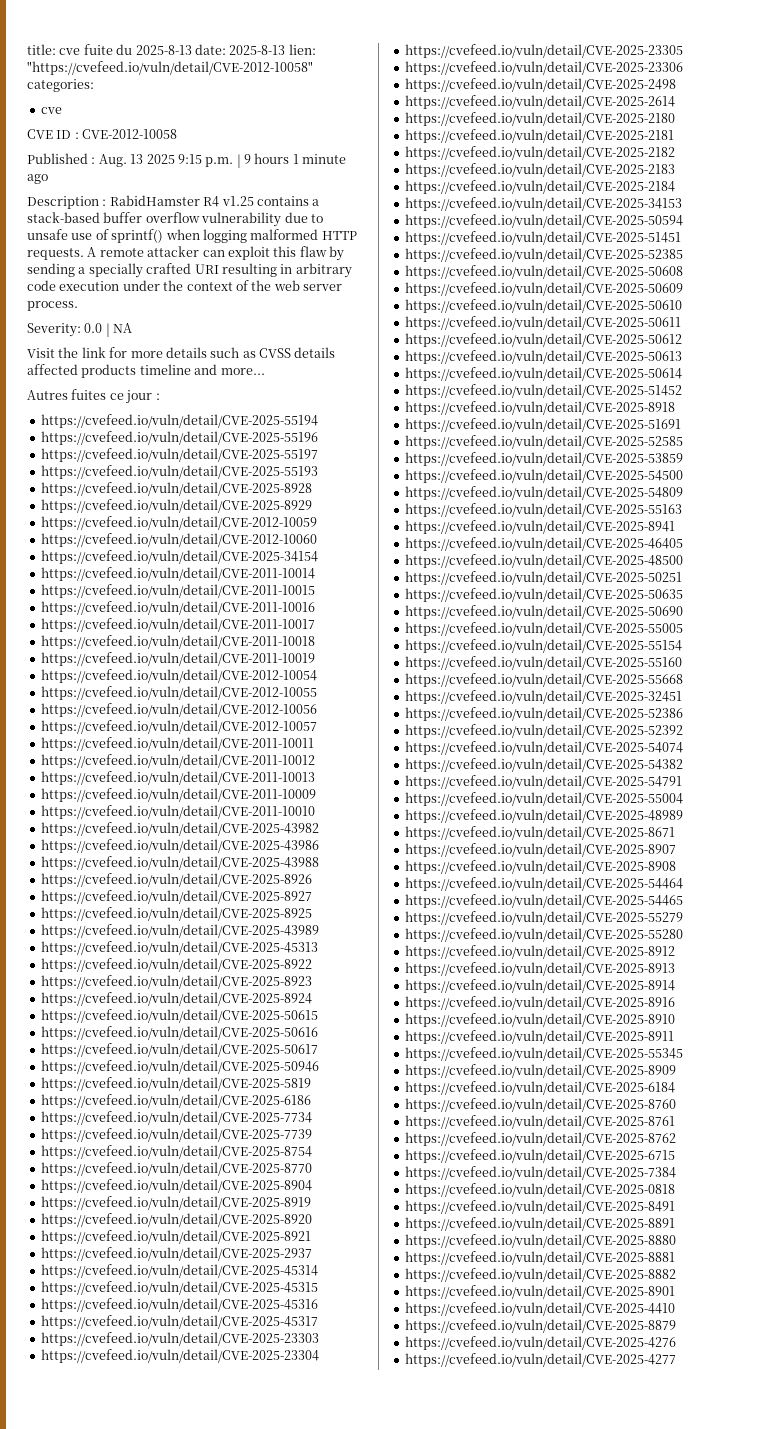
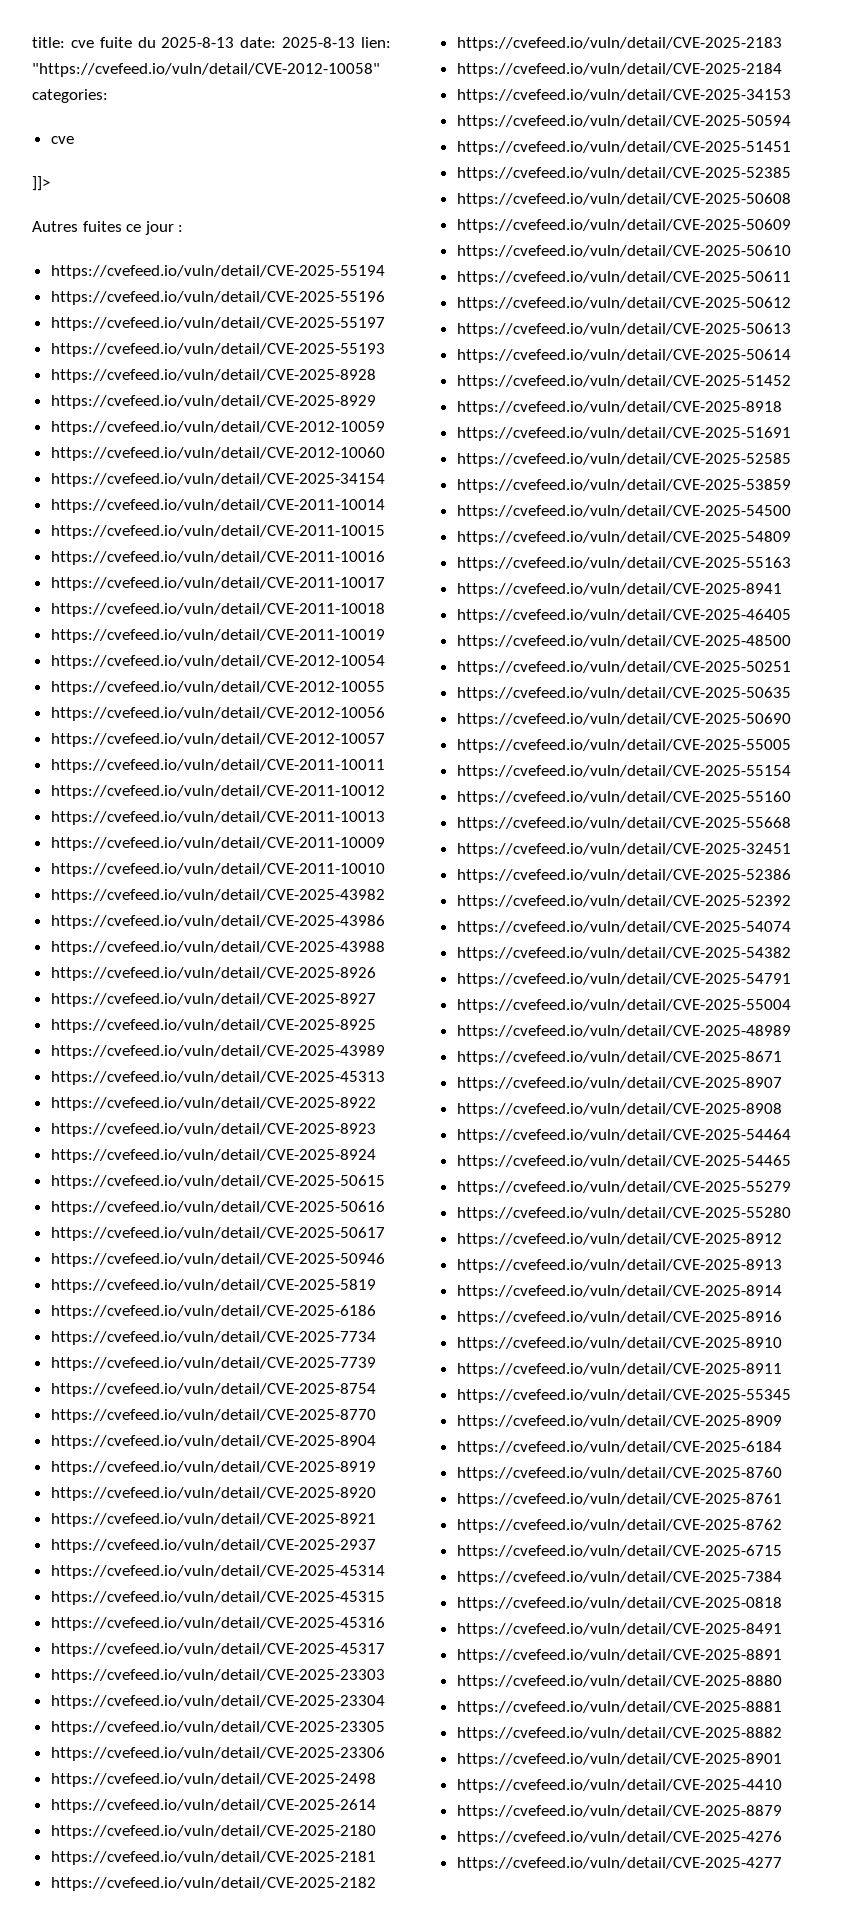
[27,129,178,139] [27,153,347,168] [27,174,48,184] [27,195,320,209] [27,212,323,227] [27,229,357,243] [27,246,344,261] [27,263,352,278] [27,280,342,291] [27,301,78,311] [27,323,133,337] [27,347,336,358] [27,364,265,378] CVE ID : CVE-2012-10058 // Published : Aug. 13 2025 9:15 p.m. | 9 hours 1 minute ago // Description : RabidHamster R4 v1.25 contains a stack-based buffer overflow vulnerability due to unsafe use of sprintf() when logging malformed HTTP requests. A remote attacker can exploit this flaw by sending a specially crafted URI resulting in arbitrary code execution under the context of the web server process. // Severity: 0.0 | NA // Visit the link for more details such as CVSS details affected products timeline and more... -> [32,176,50,191] ]]>

